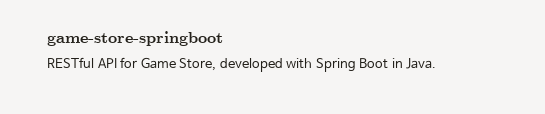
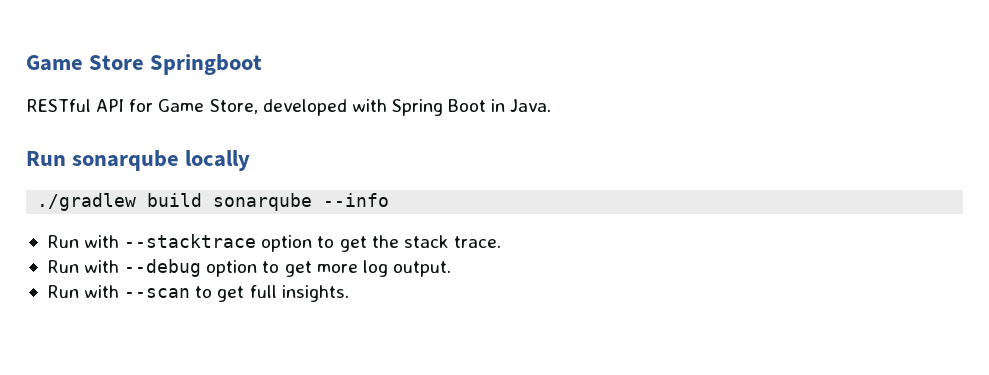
[47,31,223,46] game-store-springboot -> [26,54,263,75] Game Store Springboot
(437, 63) none -> [26,150,251,171] [37,193,390,211] [46,234,501,252] [46,259,451,277] [46,285,349,302] // Run sonarqube locally // ./gradlew build sonarqube --info // Run with --stacktrace option to get the stack trace. // Run with --debug option to get more log output. // Run with --scan to get full insights.

